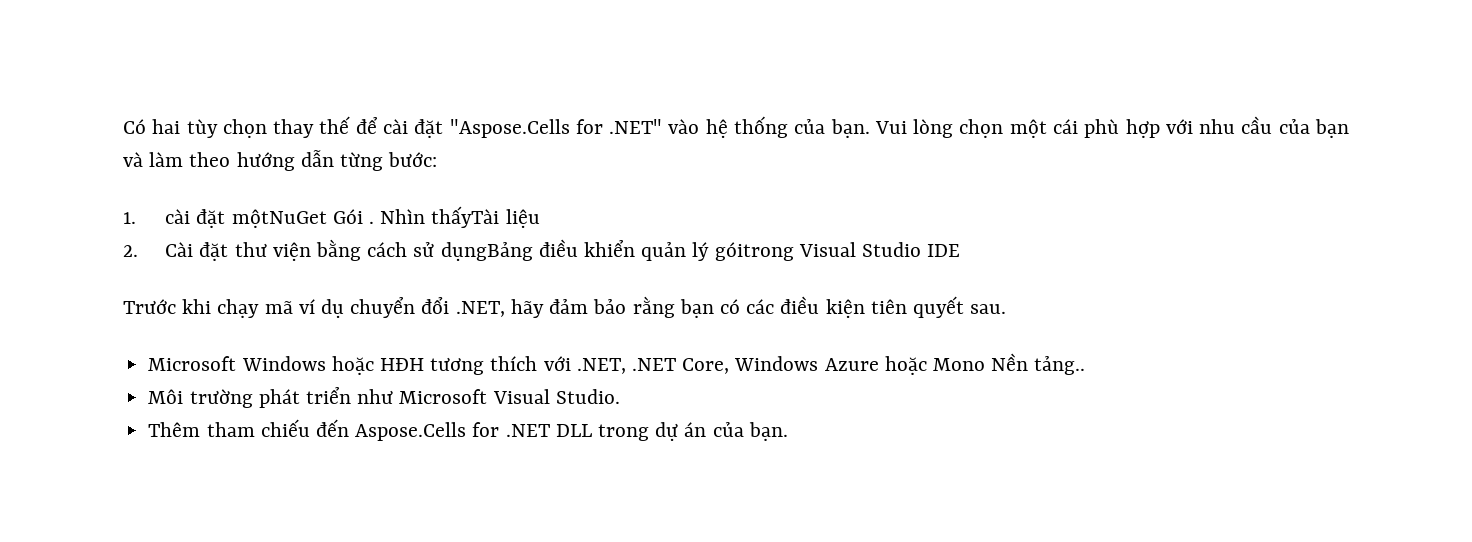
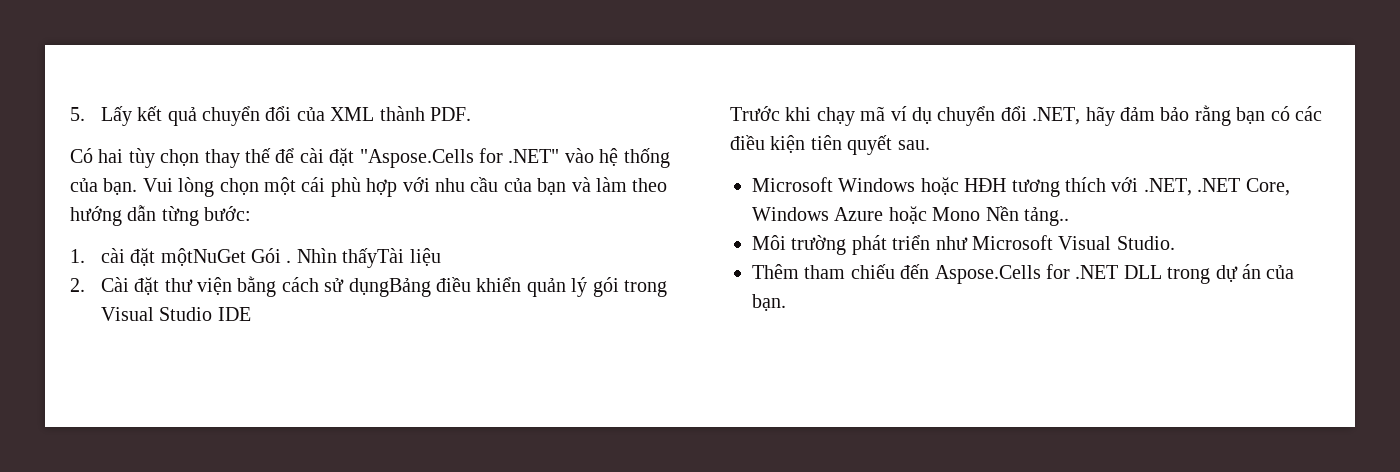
(123, 126) none -> [70,106,472,126] 5. Lấy kết quả chuyển đổi của XML thành PDF. //
[714,242,794,261] góitrong -> [592,277,668,297] gói trong

